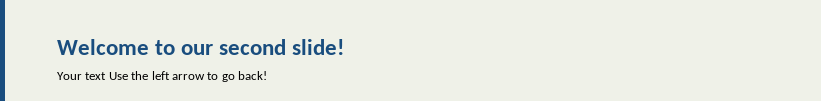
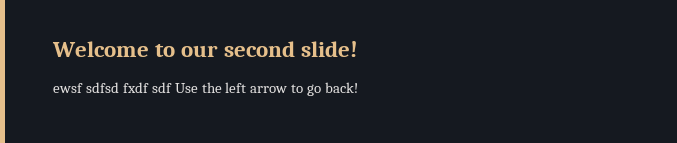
[57,72,107,80] Your text -> [53,82,172,93] ewsf sdfsd fxdf sdf

